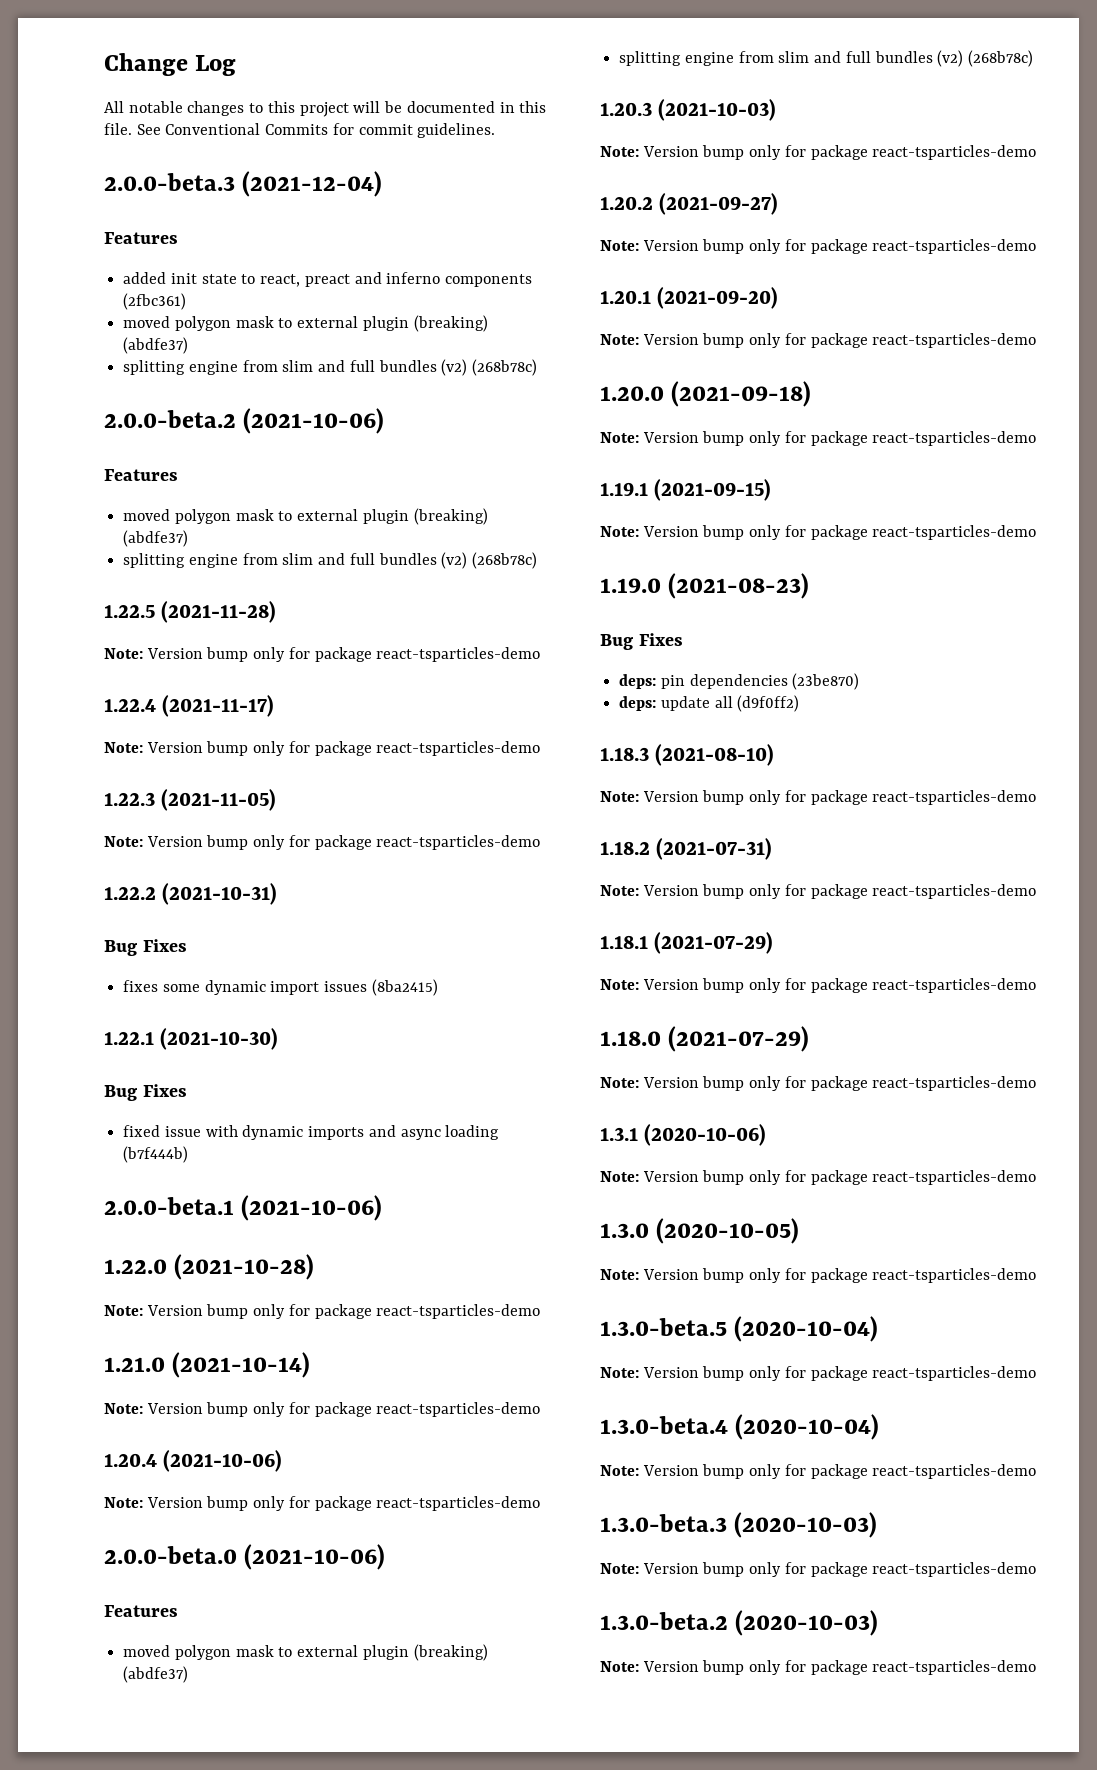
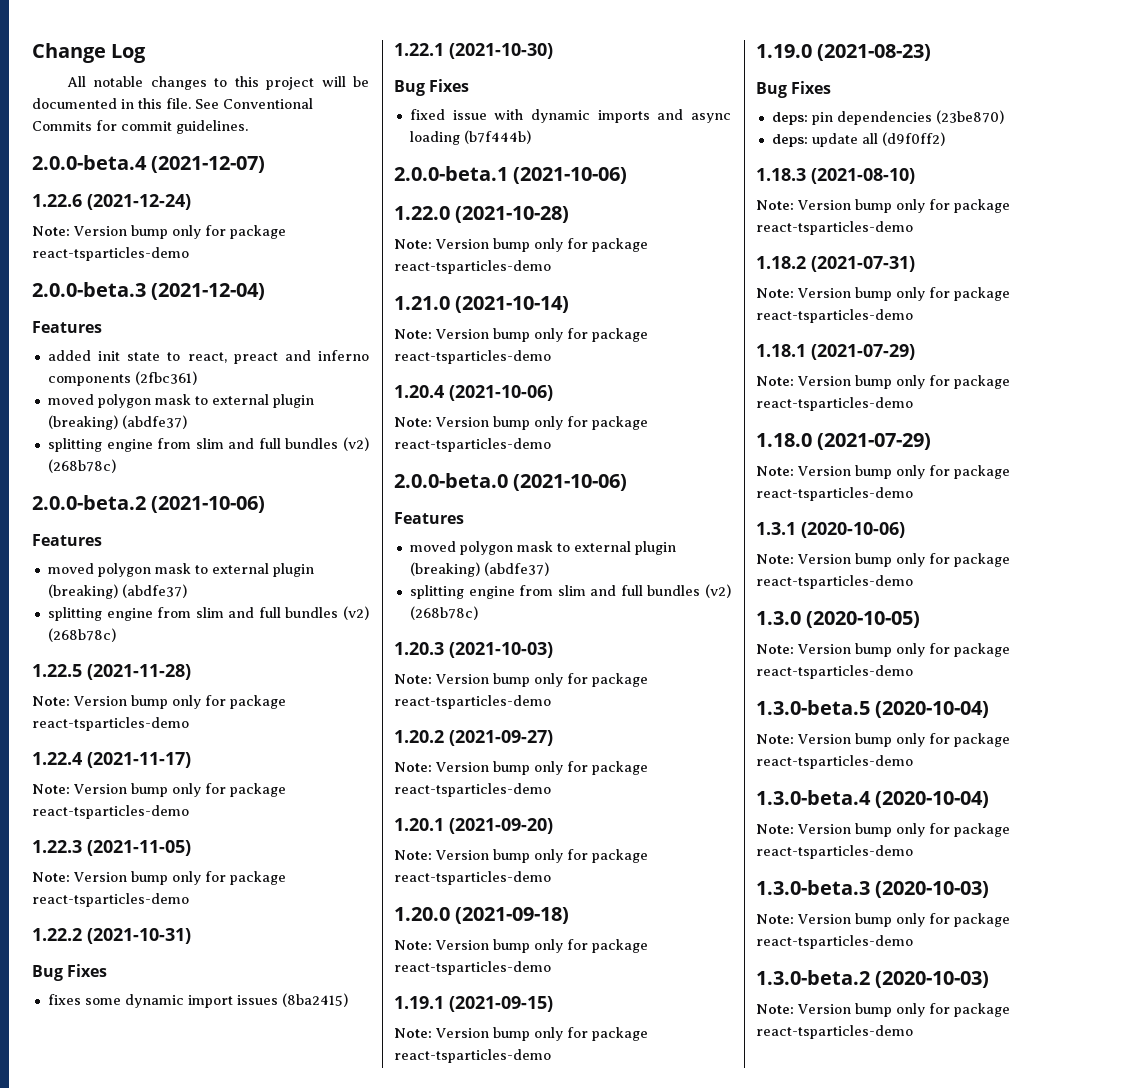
(496, 130) none -> [32,155,266,173] [32,194,191,210] [32,225,286,239] [32,247,189,261] // 2.0.0-beta.4 (2021-12-07) // 1.22.6 (2021-12-24) // Note: Version bump only for package react-tsparticles-demo

